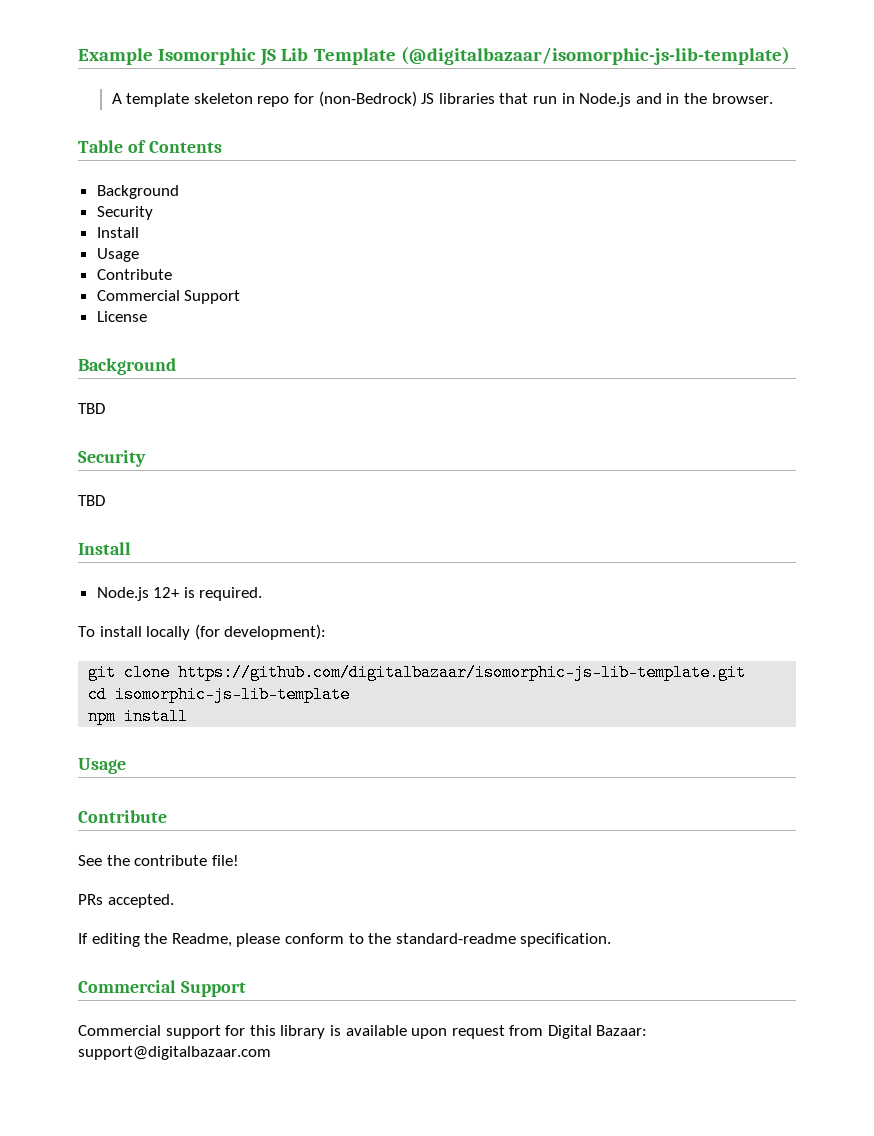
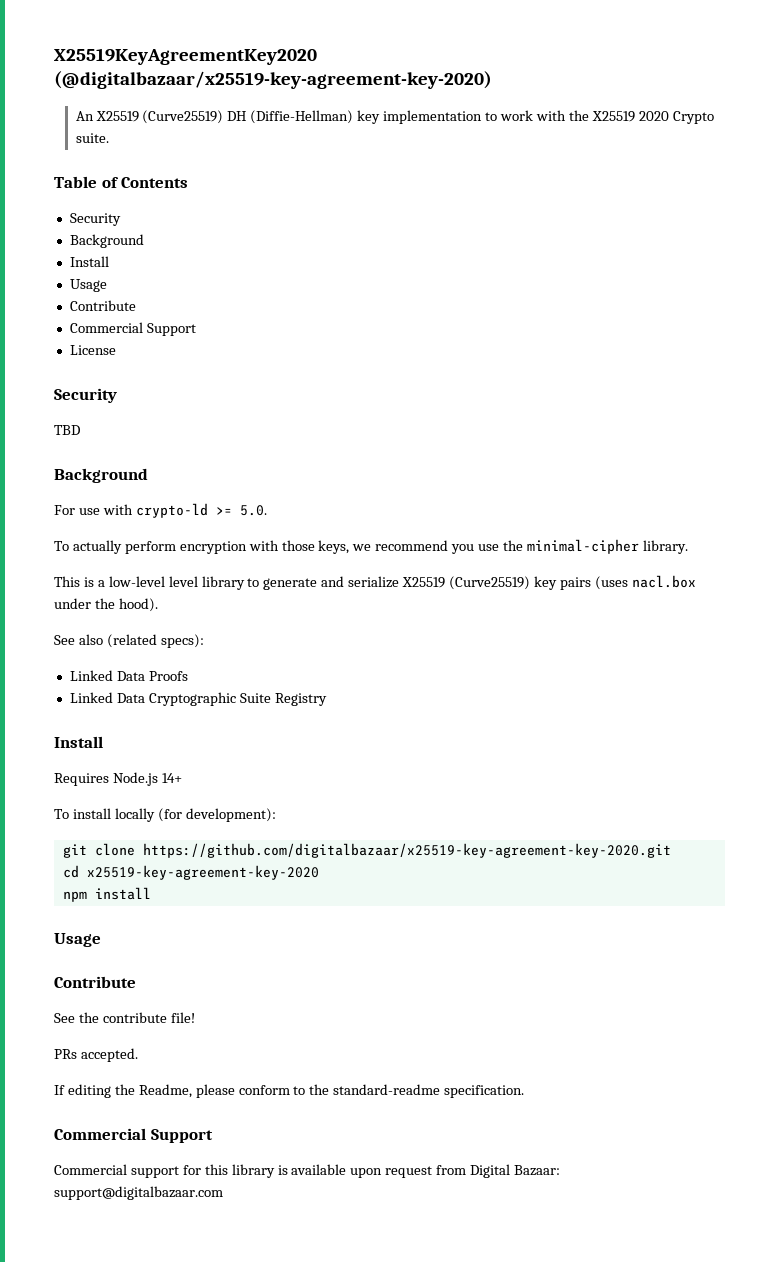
[78,47,790,66] [111,91,773,107] Example Isomorphic JS Lib Template (@digitalbazaar/isomorphic-js-lib-template) // A template skeleton repo for (non-Bedrock) JS libraries that run in Node.js and in the browser. -> [54,48,317,65] [54,71,492,89] [75,110,714,124] [75,133,109,143] X25519KeyAgreementKey2020 (@digitalbazaar/x25519-key-agreement-key-2020) // An X25519 (Curve25519) DH (Diffie-Hellman) key implementation to work with the X25519 2020 Crypto suite.
[96,185,179,199] [96,206,153,220] // Background // Security -> [69,213,121,226] [69,234,144,248] // Security // Background
[78,358,176,375] [78,403,105,414] // Background // TBD -> (116, 350) none
[78,542,131,555] [96,587,263,601] Install // Node.js 12+ is required. -> [54,468,148,483] [54,503,267,518] [54,539,688,554] [54,575,696,590] [54,598,158,612] [54,634,204,648] [69,670,188,681] [69,692,327,706] [54,736,103,748] [54,772,182,786] Background // For use with crypto-ld >= 5.0. // To actually perform encryption with those keys, we recommend you use the minimal-cipher library. // This is a low-level level library to generate and serialize X25519 (Curve25519) key pairs (uses nacl.box under the hood). // See also (related specs): // Linked Data Proofs // Linked Data Cryptographic Suite Registry // Install // Requires Node.js 14+
[178,664,747,681] https://github.com/digitalbazaar/isomorphic-js-lib-template.git -> [142,843,671,858] https://github.com/digitalbazaar/x25519-key-agreement-key-2020.git
[115,686,351,703] isomorphic-js-lib-template -> [86,865,319,880] x25519-key-agreement-key-2020

